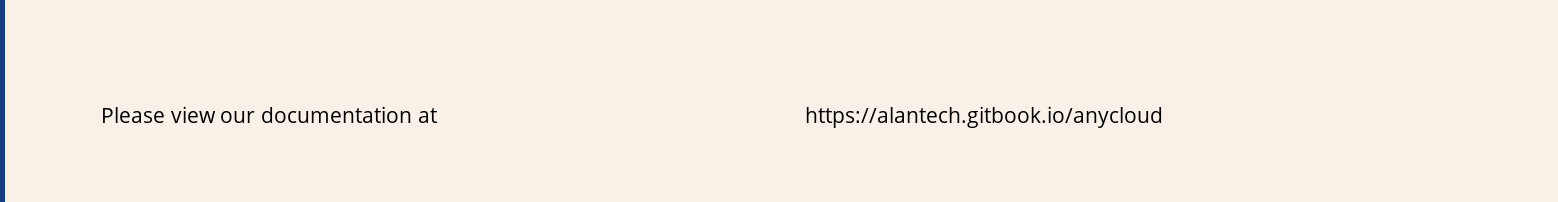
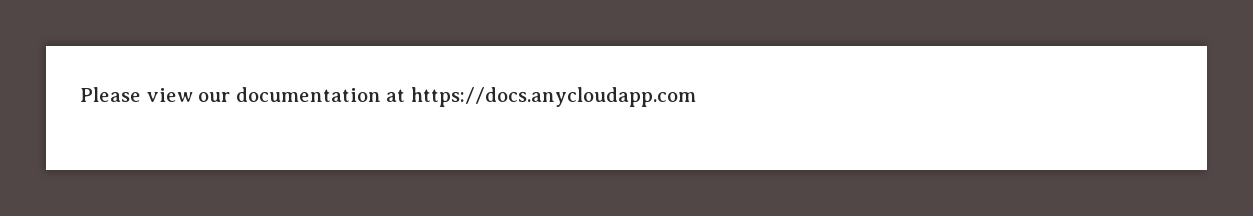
[805,106,1163,128] https://alantech.gitbook.io/anycloud -> [410,87,696,107] https://docs.anycloudapp.com

